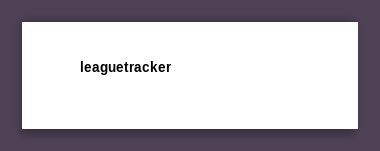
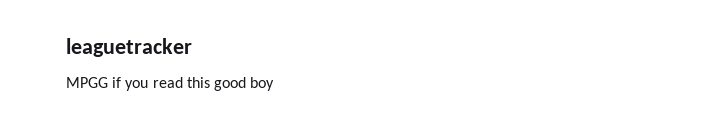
(172, 68) none -> [66,77,275,91] // MPGG if you read this good boy

